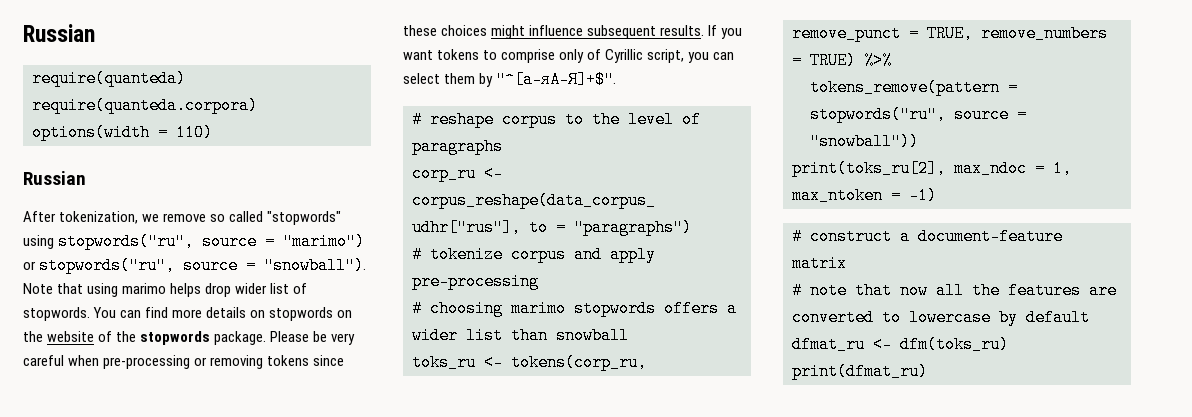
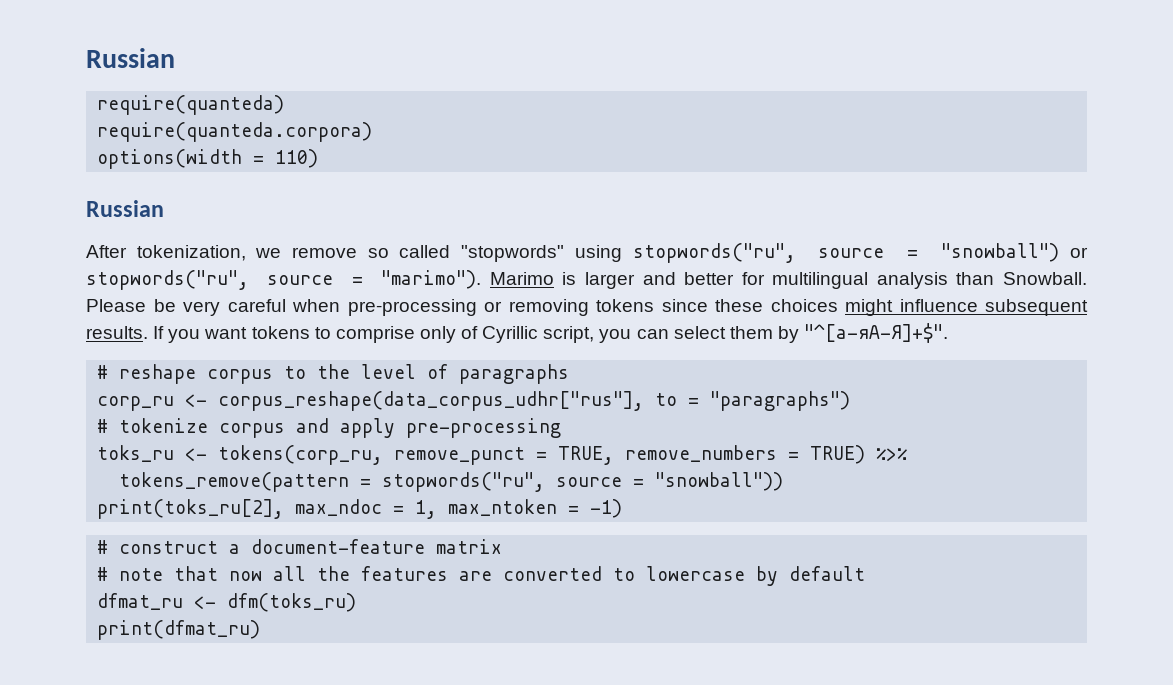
[283,233,366,250] "marimo") -> [941,243,1060,262] "snowball")
[264,257,367,274] [23,283,308,297] [23,307,353,321] [23,331,267,345] "snowball"). Note that using marimo helps drop wider list of stopwords. You can find more details on stopwords on the website of the stopwords package. -> [381,270,1088,289] "marimo"). Marimo is larger and better for multilingual analysis than Snowball.
[412,300,737,317] [412,327,629,344] // # choosing marimo stopwords offers a wider list than snowball -> (562, 428) none

